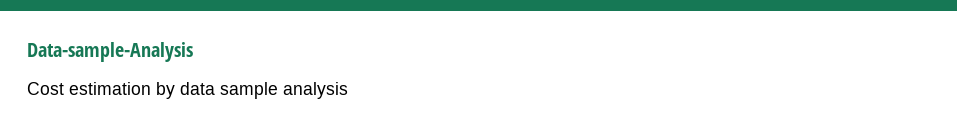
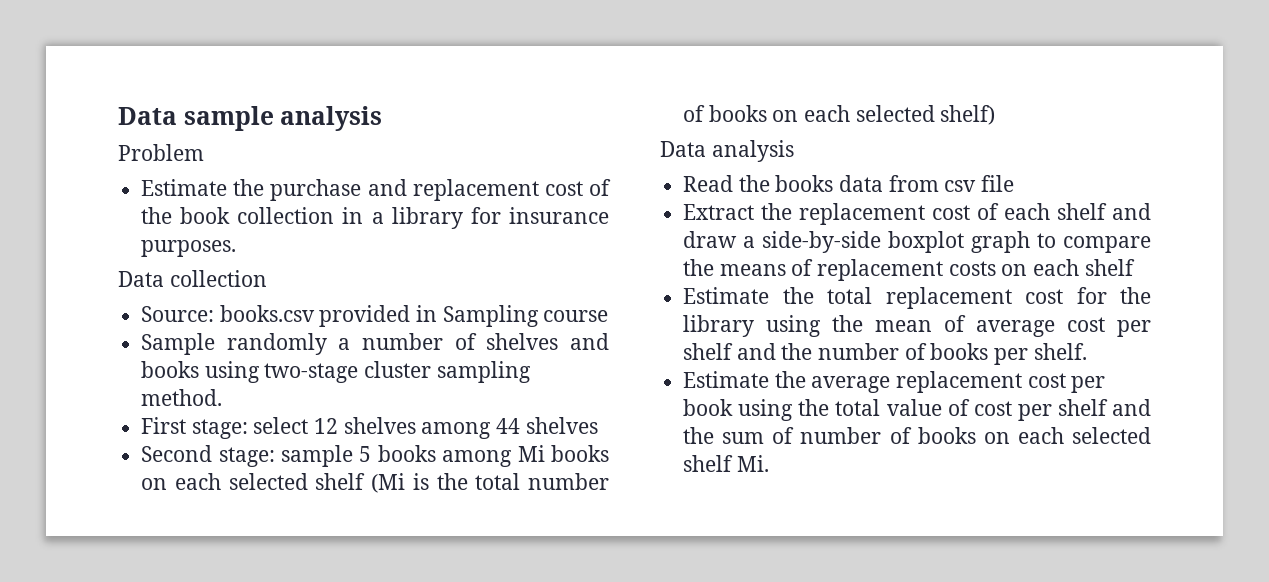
[27,42,193,62] [27,82,348,99] Data-sample-Analysis // Cost estimation by data sample analysis -> [118,106,383,131] [118,144,204,161] [141,179,611,201] [141,207,609,229] [141,240,237,257] [118,270,267,287] [141,305,609,327] [141,333,609,355] [141,361,531,383] [141,389,223,406] [141,417,598,439] [141,445,609,467] [141,473,609,493] [683,105,996,125] [660,140,794,162] [683,175,1015,192] [683,203,1151,225] [683,231,1151,253] [683,259,1135,281] [683,287,1151,309] [683,315,1151,337] [683,343,1087,365] [683,371,1106,393] [683,399,1151,421] [683,427,1151,444] [683,455,769,472] Data sample analysis // Problem // Estimate the purchase and replacement cost of the book collection in a library for insurance purposes. // Data collection // Source: books.csv provided in Sampling course // Sample randomly a number of shelves and books using two-stage cluster sampling method. // First stage: select 12 shelves among 44 shelves // Second stage: sample 5 books among Mi books on each selected shelf (Mi is the total number of books on each selected shelf) // Data analysis // Read the books data from csv file // Extract the replacement cost of each shelf and draw a side-by-side boxplot graph to compare the means of replacement costs on each shelf // Estimate the total replacement cost for the library using the mean of average cost per shelf and the number of books per shelf. // Estimate the average replacement cost per book using the total value of cost per shelf and the sum of number of books on each selected shelf Mi.

